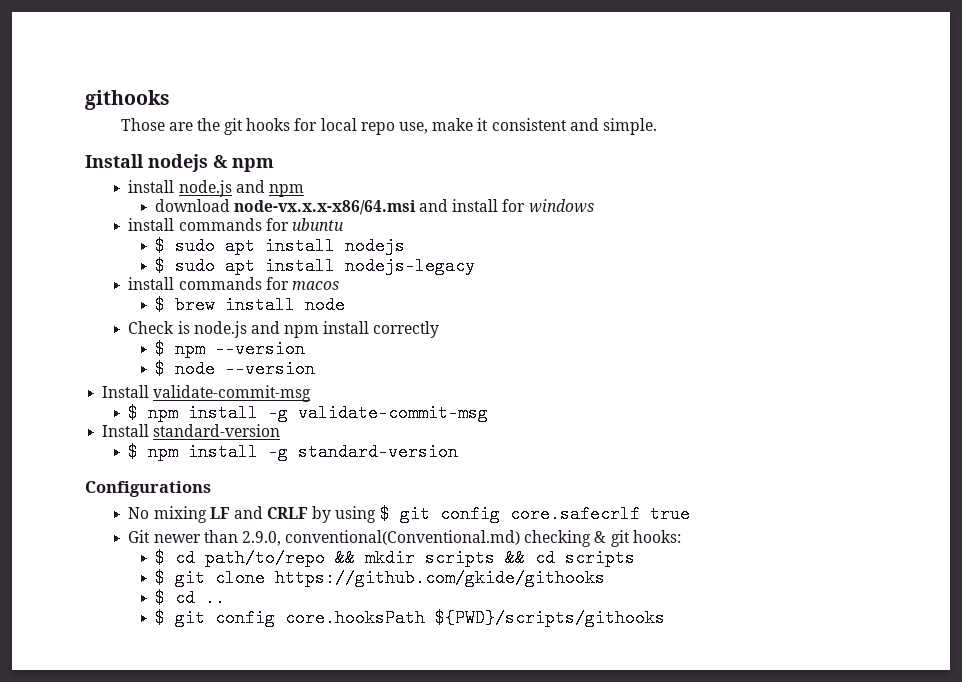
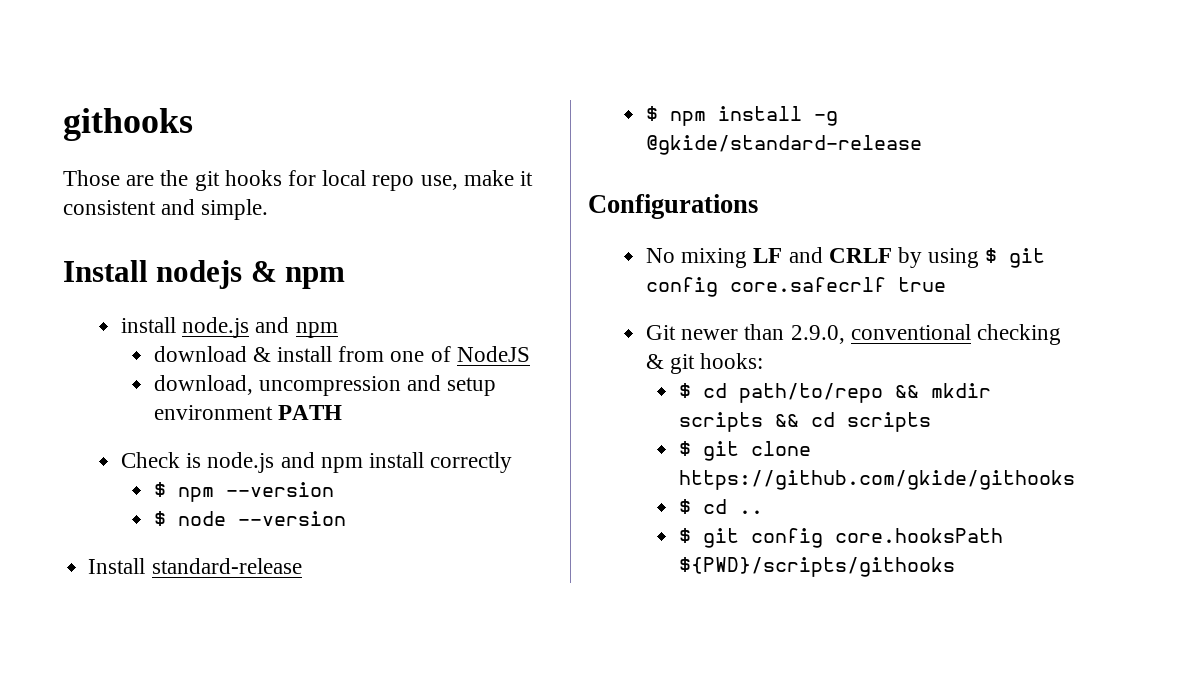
[233,199,594,215] [128,218,344,231] [154,237,405,255] [154,257,475,275] [128,277,339,290] [154,296,345,314] node-vx.x.x-x86/64.msi and install for windows // install commands for ubuntu // $ sudo apt install nodejs // $ sudo apt install nodejs-legacy // install commands for macos // $ brew install node -> [252,346,530,362] [153,375,497,396] [153,405,342,420] & install from one of NodeJS // download, uncompression and setup environment PATH
[153,385,312,402] [128,404,489,422] [102,424,281,437] [128,443,459,461] validate-commit-msg // $ npm install -g validate-commit-msg // Install standard-version // $ npm install -g standard-version -> [151,558,302,574] [645,106,838,126] [645,135,922,155] standard-release // $ npm install -g @gkide/standard-release
[285,530,521,545] conventional(Conventional.md) -> [850,324,971,340] conventional

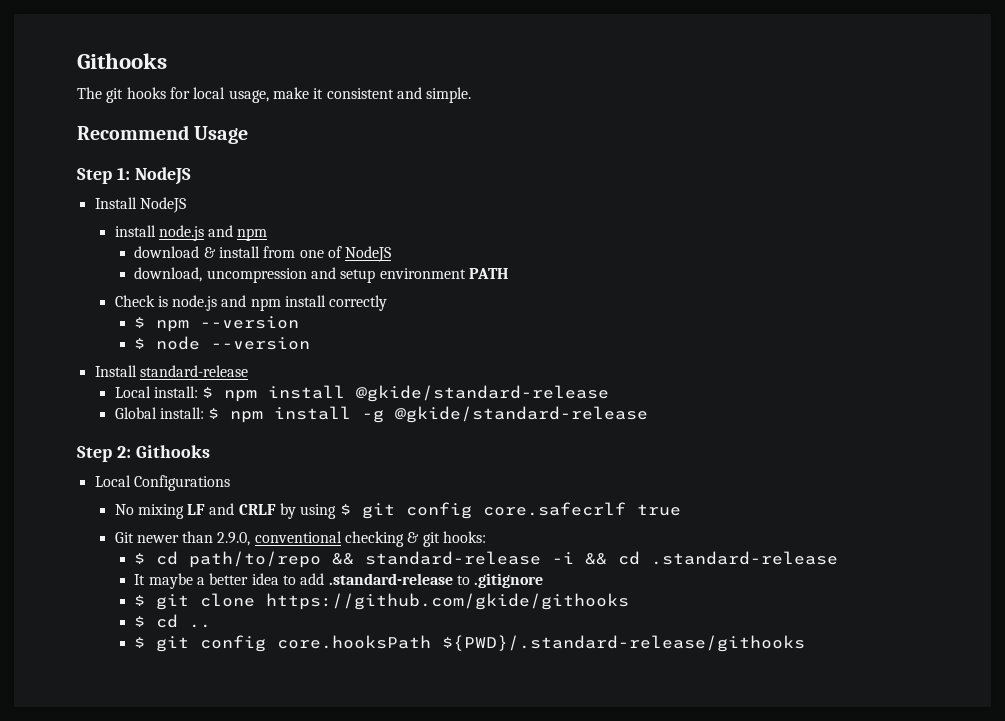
[63,108,193,141] [63,170,189,186] githooks // Those are the -> [77,53,167,69] [77,87,102,99] Githooks // The
[372,175,458,191] repo use, -> [228,90,269,103] usage,
[63,260,346,289] Install nodejs & npm -> [77,125,249,144] [77,167,191,185] [94,197,186,213] Recommend Usage // Step 1: NodeJS // Install NodeJS
(302, 566) none -> [114,385,610,402] [114,407,204,419] Local install: $ npm install @gkide/standard-release // Global install:
(922, 145) none -> [77,445,210,462] [94,475,131,487] Step 2: Githooks // Local
[930,383,991,398] [678,412,931,432] mkdir scripts && cd scripts -> [365,551,839,565] [134,573,544,589] standard-release -i && cd .standard-release // It maybe a better idea to add .standard-release to .gitignore
[678,557,955,577] ${PWD}/scripts/githooks -> [442,635,806,652] ${PWD}/.standard-release/githooks

